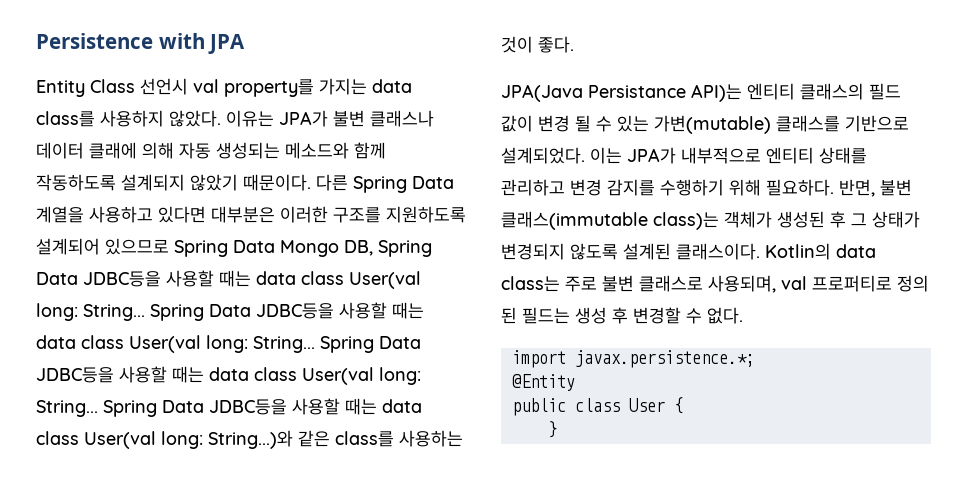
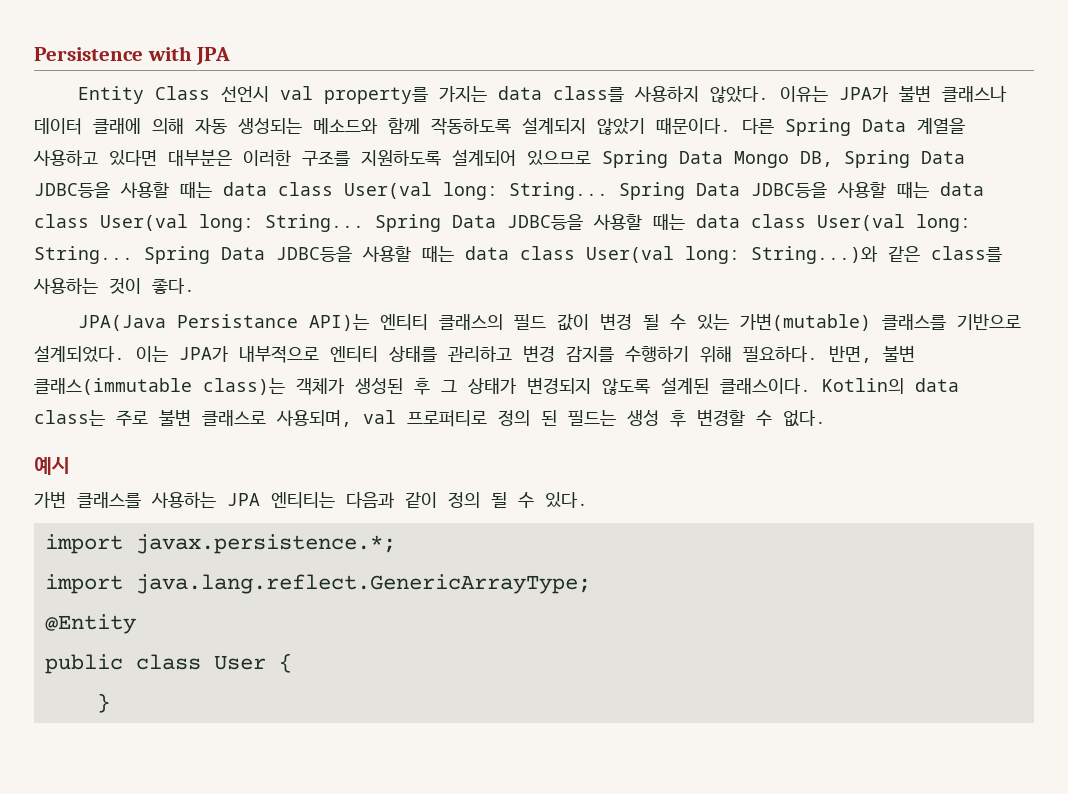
(743, 315) none -> [34,457,70,475] [34,491,588,508] // 예시 // 가변 클래스를 사용하는 JPA 엔티티는 다음과 같이 정의 될 수 있다.
(755, 359) none -> [44,574,591,594] // import java.lang.reflect.GenericArrayType;

